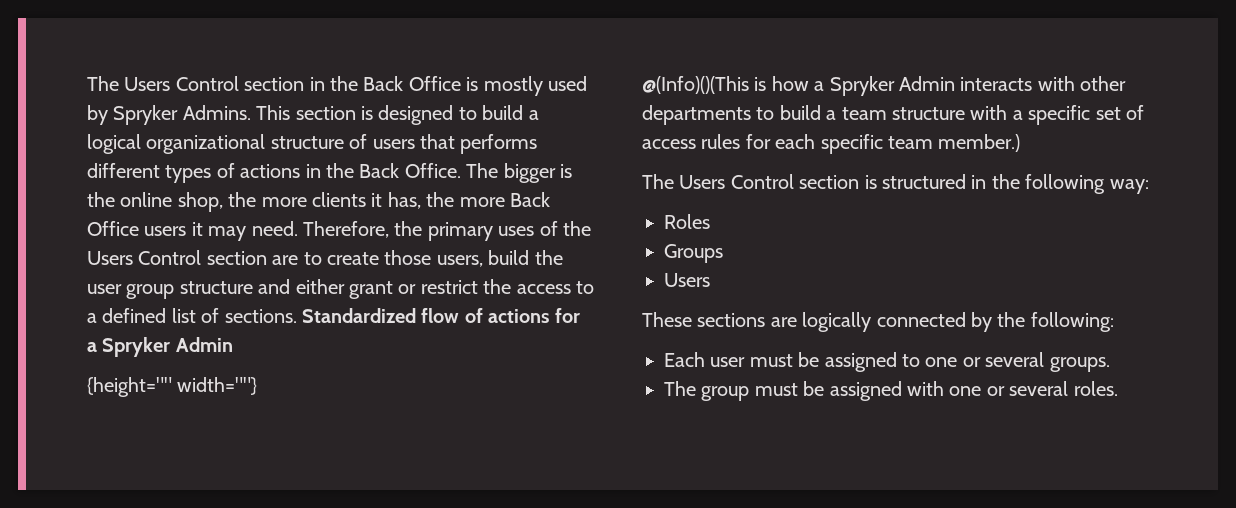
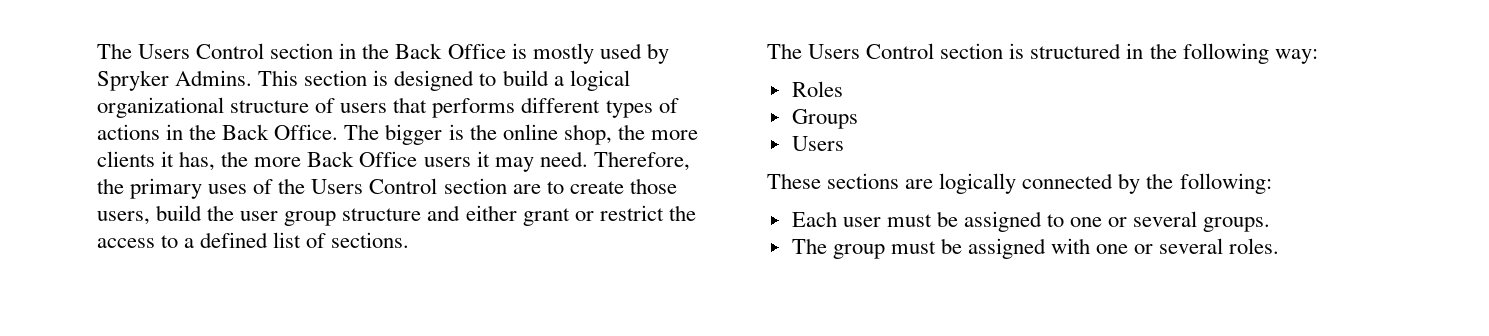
[302,308,580,323] [87,337,233,357] [87,377,258,397] [642,76,1127,96] [642,105,1144,125] [642,134,1021,154] Standardized flow of actions for a Spryker Admin // {height="" width=""} // @(Info)()(This is how a Spryker Admin interacts with other departments to build a team structure with a specific set of access rules for each specific team member.) -> (410, 240) none

